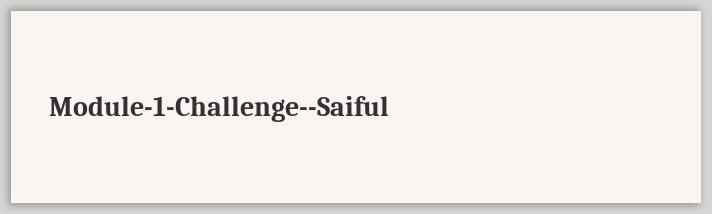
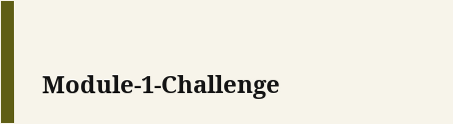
[49,96,389,122] Module-1-Challenge--Saiful -> [42,74,281,100] Module-1-Challenge

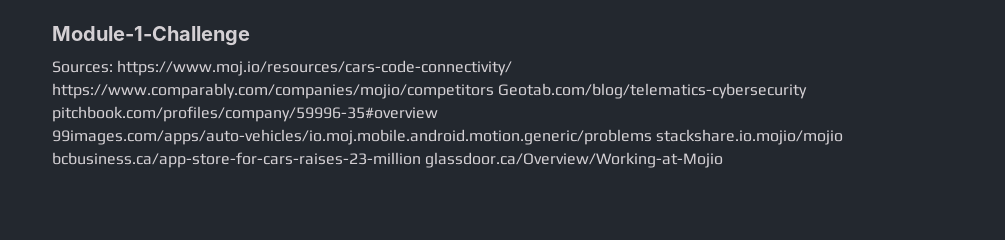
(281, 87) none -> [52,60,513,76] [52,83,808,99] [52,106,438,122] [52,129,844,145] [52,152,724,168] // Sources: https://www.moj.io/resources/cars-code-connectivity/ https://www.comparably.com/companies/mojio/competitors Geotab.com/blog/telematics-cybersecurity pitchbook.com/profiles/company/59996-35#overview 99images.com/apps/auto-vehicles/io.moj.mobile.android.motion.generic/problems stackshare.io.mojio/mojio bcbusiness.ca/app-store-for-cars-raises-23-million glassdoor.ca/Overview/Working-at-Mojio

